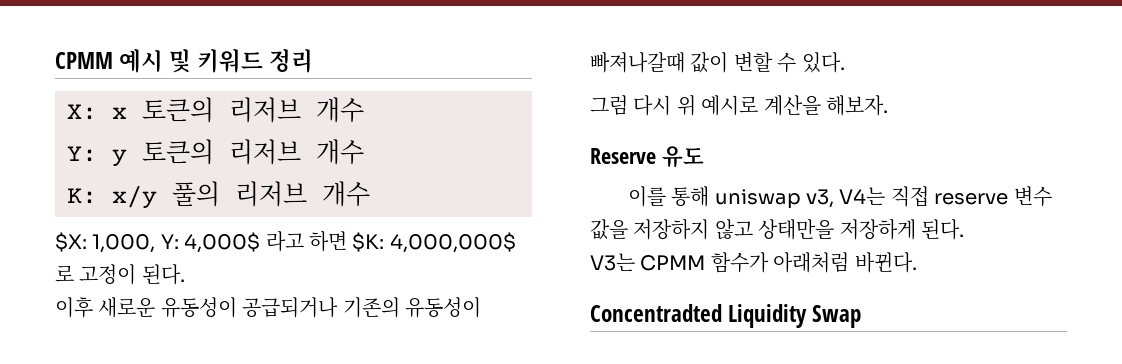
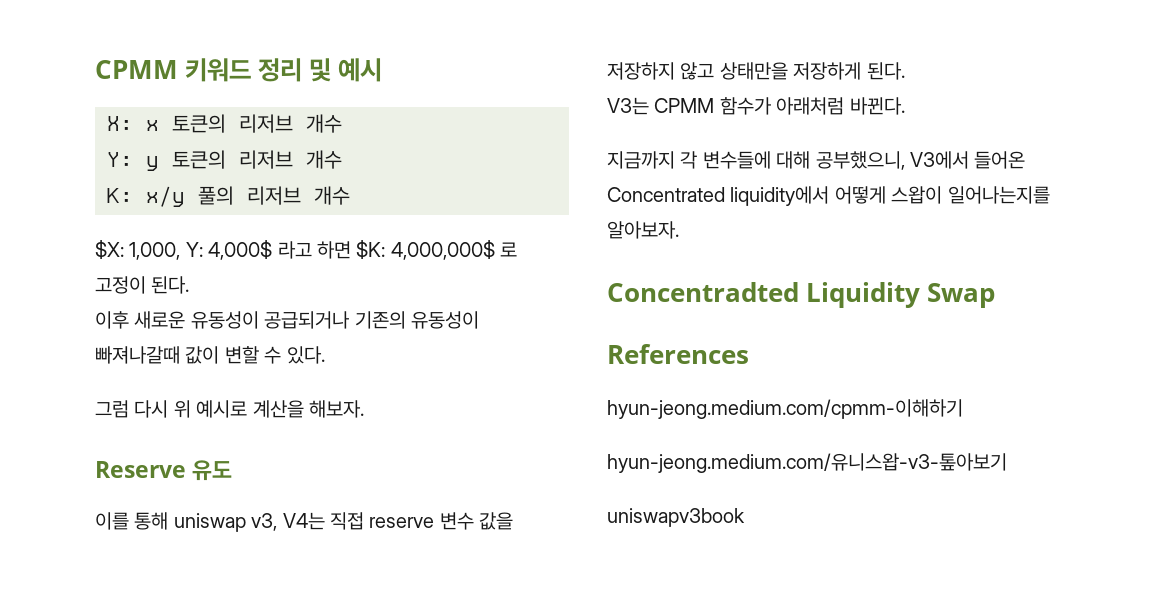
[55,49,192,73] CPMM 예시 및 -> [95,60,178,79] CPMM
(314, 61) none -> [309,58,383,82] 및 예시
(917, 262) none -> [607,151,1026,170] [607,186,1050,206] [607,221,679,239] // 지금까지 각 변수들에 대해 공부했으니, V3에서 들어온 Concentrated liquidity에서 어떻게 스왑이 일어나는지를 알아보자.
(862, 316) none -> [607,344,749,364] [607,399,963,419] [607,453,1007,473] [607,508,745,527] // References // hyun-jeong.medium.com/cpmm-이해하기 // hyun-jeong.medium.com/유니스왑-v3-톺아보기 // uniswapv3book

